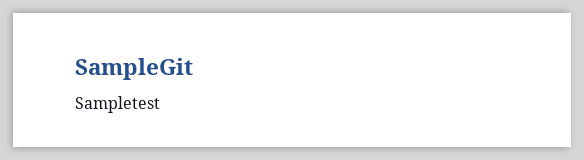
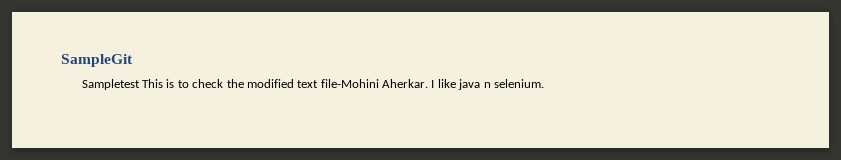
(160, 104) none -> [142,79,544,90] This is to check the modified text file-Mohini Aherkar. I like java n selenium.

